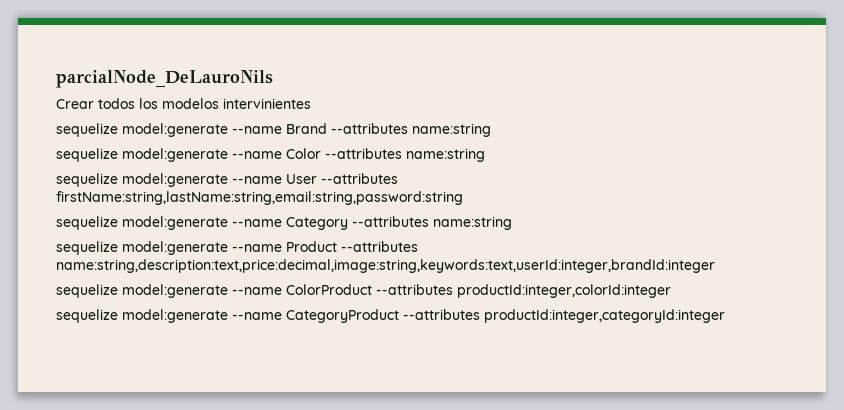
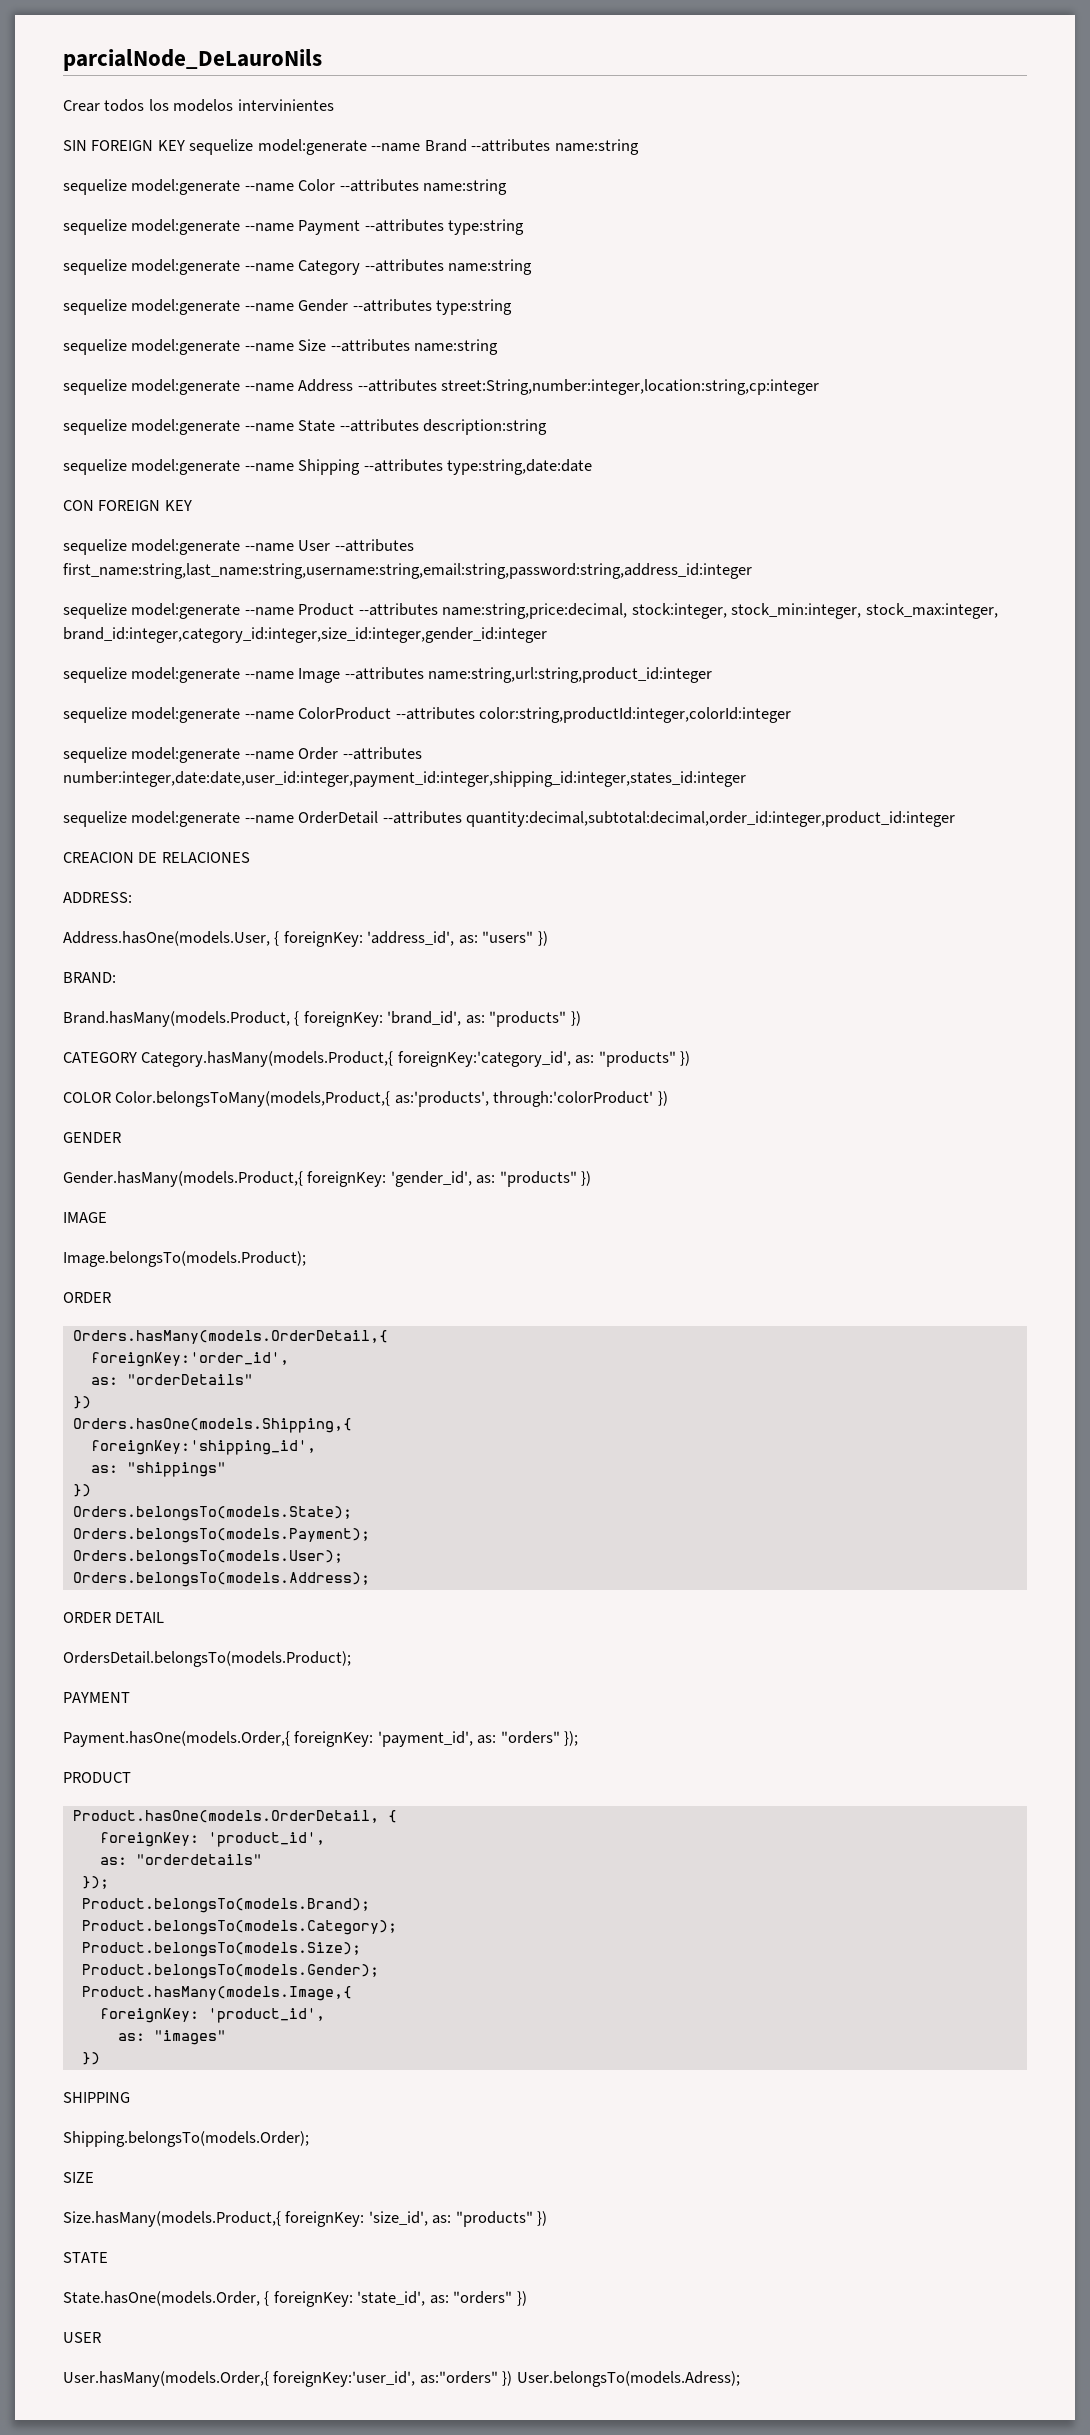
(311, 103) none -> [63,140,185,151] SIN FOREIGN KEY
[286,173,398,184] [56,191,463,205] User --attributes firstName:string,lastName:string,email:string,password:string -> [298,219,525,235] Payment --attributes type:string
(512, 223) none -> [63,299,513,315] [63,339,499,355] [63,379,820,395] [63,419,548,435] [63,459,593,475] [63,500,192,511] [63,539,414,555] [63,563,752,579] // sequelize model:generate --name Gender --attributes type:string // sequelize model:generate --name Size --attributes name:string // sequelize model:generate --name Address --attributes street:String,number:integer,location:string,cp:integer // sequelize model:generate --name State --attributes description:string // sequelize model:generate --name Shipping --attributes type:string,date:date // CON FOREIGN KEY // sequelize model:generate --name User --attributes first_name:string,last_name:string,username:string,email:string,password:string,address_id:integer
[56,259,715,273] name:string,description:text,price:decimal,image:string,keywords:text,userId:integer,brandId:integer -> [442,603,998,619] [63,627,547,643] [63,667,713,683] name:string,price:decimal, stock:integer, stock_min:integer, stock_max:integer, brand_id:integer,category_id:integer,size_id:integer,gender_id:integer // sequelize model:generate --name Image --attributes name:string,url:string,product_id:integer
[457,284,671,298] [56,309,725,323] productId:integer,colorId:integer // sequelize model:generate --name CategoryProduct --attributes productId:integer,categoryId:integer -> [479,707,792,723] [63,747,422,763] [63,771,746,787] [63,811,956,827] [63,852,250,863] [63,892,132,903] [63,931,548,947] [63,972,116,983] [63,1011,581,1027] [63,1051,691,1067] [63,1091,668,1107] [63,1132,121,1143] [63,1171,592,1187] [63,1212,107,1223] [63,1251,306,1267] [63,1292,111,1303] [72,1330,388,1344] [90,1352,289,1367] [90,1374,253,1385] [72,1396,91,1409] [72,1418,352,1433] [90,1440,316,1455] [90,1462,226,1477] [72,1484,91,1497] [72,1506,352,1521] [72,1528,370,1543] [72,1550,343,1565] [72,1572,370,1587] [63,1612,165,1623] [63,1651,351,1667] [63,1692,130,1703] [63,1731,579,1747] [63,1772,131,1783] [72,1810,397,1823] [99,1832,325,1847] [99,1854,262,1865] [81,1876,109,1889] [81,1898,370,1913] [81,1920,397,1935] [81,1942,361,1957] [81,1964,379,1979] [81,1986,352,2001] [99,2008,325,2023] [117,2030,226,2045] [81,2052,100,2065] [63,2092,130,2103] [63,2131,309,2147] [63,2172,94,2183] [63,2211,548,2227] [63,2252,108,2263] [63,2291,527,2307] [63,2332,101,2343] [63,2371,740,2387] color:string,productId:integer,colorId:integer // sequelize model:generate --name Order --attributes number:integer,date:date,user_id:integer,payment_id:integer,shipping_id:integer,states_id:integer // sequelize model:generate --name OrderDetail --attributes quantity:decimal,subtotal:decimal,order_id:integer,product_id:integer // CREACION DE RELACIONES // ADDRESS: // Address.hasOne(models.User, { foreignKey: 'address_id', as: "users" }) // BRAND: // Brand.hasMany(models.Product, { foreignKey: 'brand_id', as: "products" }) // CATEGORY Category.hasMany(models.Product,{ foreignKey:'category_id', as: "products" }) // COLOR Color.belongsToMany(models,Product,{ as:'products', through:'colorProduct' }) // GENDER // Gender.hasMany(models.Product,{ foreignKey: 'gender_id', as: "products" }) // IMAGE // Image.belongsTo(models.Product); // ORDER // Orders.hasMany(models.OrderDetail,{ // foreignKey:'order_id', // as: "orderDetails" // }) // Orders.hasOne(models.Shipping,{ // foreignKey:'shipping_id', // as: "shippings" // }) // Orders.belongsTo(models.State); // Orders.belongsTo(models.Payment); // Orders.belongsTo(models.User); // Orders.belongsTo(models.Address); // ORDER DETAIL // OrdersDetail.belongsTo(models.Product); // PAYMENT // Payment.hasOne(models.Order,{ foreignKey: 'payment_id', as: "orders" }); // PRODUCT // Product.hasOne(models.OrderDetail, { // foreignKey: 'product_id', // as: "orderdetails" // }); // Product.belongsTo(models.Brand); // Product.belongsTo(models.Category); // Product.belongsTo(models.Size); // Product.belongsTo(models.Gender); // Product.hasMany(models.Image,{ // foreignKey: 'product_id', // as: "images" // }) // SHIPPING // Shipping.belongsTo(models.Order); // SIZE // Size.hasMany(models.Product,{ foreignKey: 'size_id', as: "products" }) // STATE // State.hasOne(models.Order, { foreignKey: 'state_id', as: "orders" }) // USER // User.hasMany(models.Order,{ foreignKey:'user_id', as:"orders" }) User.belongsTo(models.Adress);

